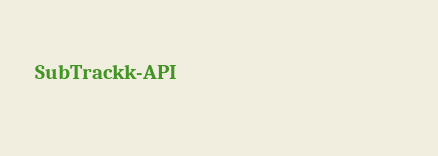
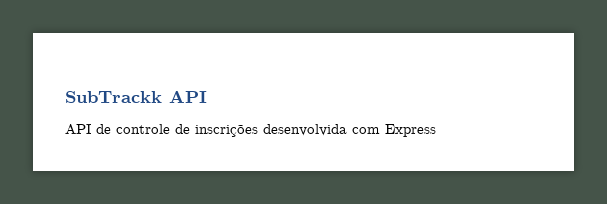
[35,64,177,79] SubTrackk-API -> [65,90,207,103] [65,124,436,137] SubTrackk API // API de controle de inscrições desenvolvida com Express

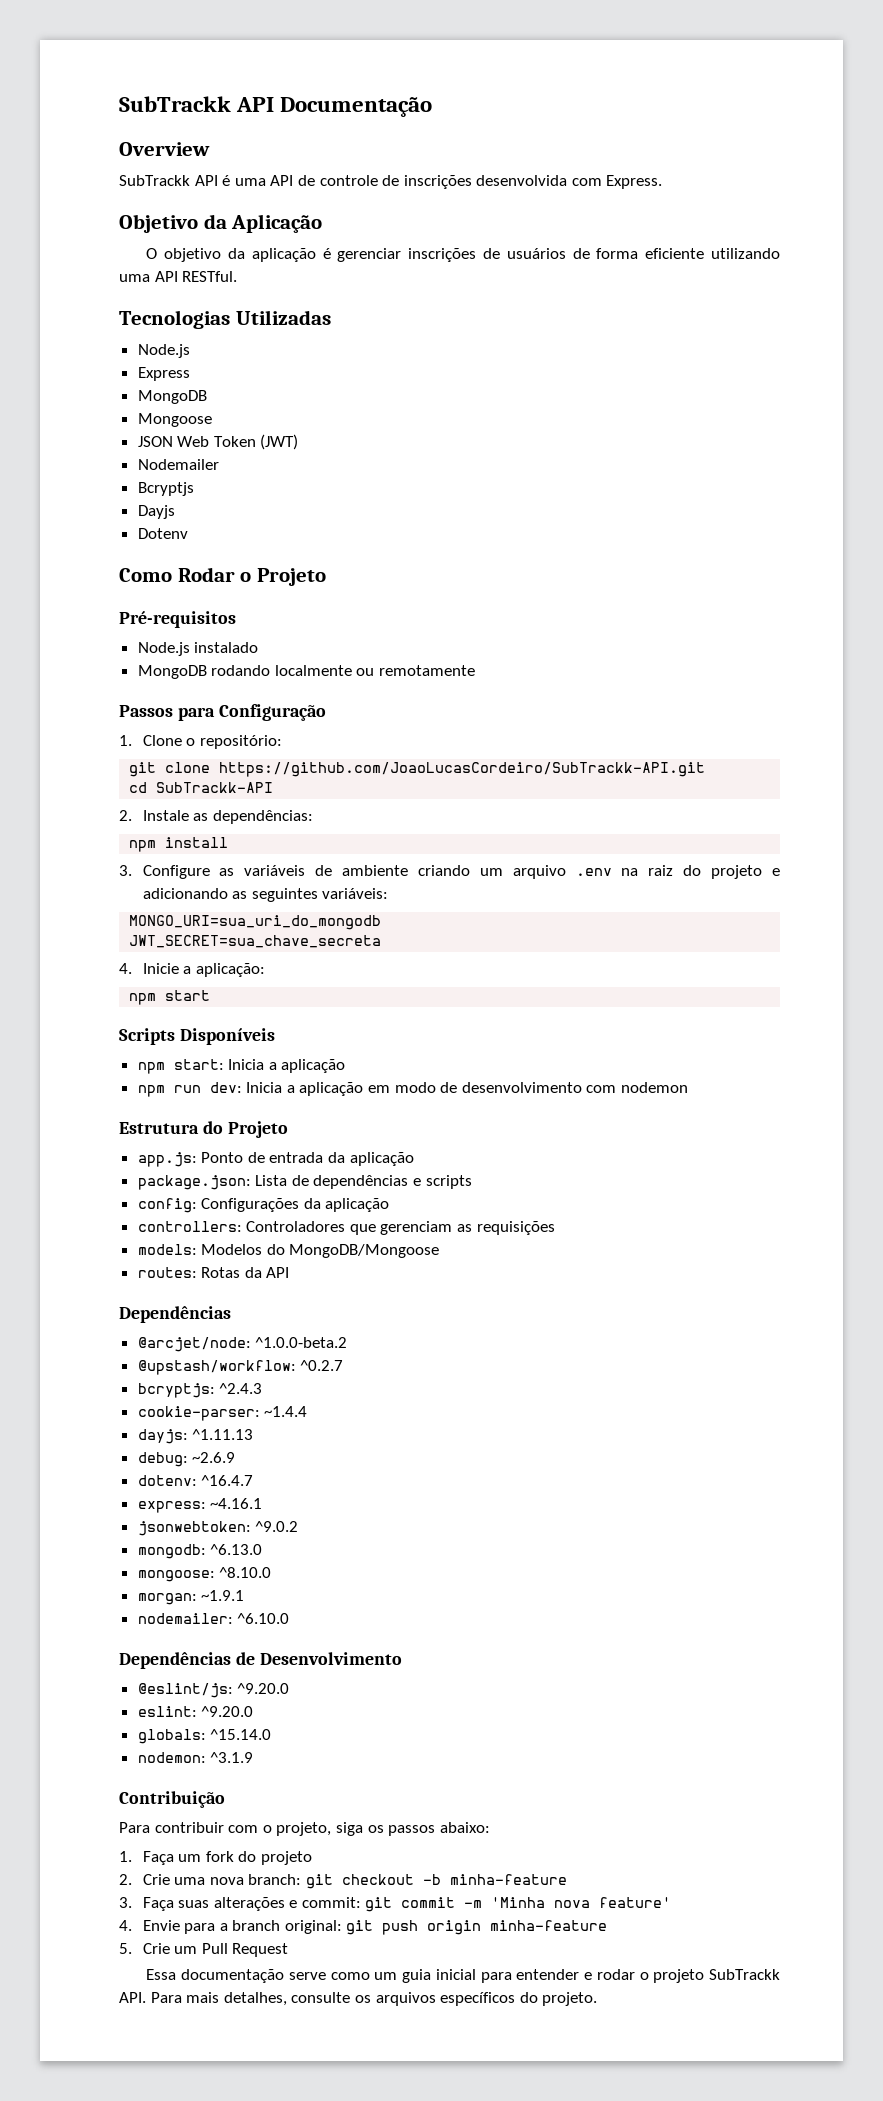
[65,90,207,103] SubTrackk API // -> [119,96,433,117] [119,142,210,156] [119,175,266,186] SubTrackk API Documentação // Overview // SubTrackk API é uma
[385,124,436,137] Express -> [606,175,663,189] [119,214,323,233] [146,248,780,262] [119,271,238,282] [119,310,331,329] [137,344,190,358] [137,367,190,381] [137,390,207,404] [137,413,212,427] [137,434,299,450] [137,459,219,470] [137,482,194,496] [137,505,175,519] [137,528,188,539] [119,567,326,586] [119,611,236,628] [137,642,259,656] [137,665,476,679] [119,704,326,721] [119,735,282,749] [129,762,706,777] [129,782,274,793] [119,810,313,824] [129,837,229,852] [119,865,780,879] [142,888,389,902] [129,915,382,930] [129,935,382,948] [119,963,265,977] [129,990,211,1005] [119,1028,275,1045] [137,1059,346,1074] [137,1082,689,1097] [119,1121,288,1138] [137,1152,414,1167] [137,1175,472,1190] [137,1198,390,1213] [137,1221,555,1235] [137,1244,440,1258] [137,1267,290,1278] [119,1306,231,1323] [137,1337,348,1352] [137,1360,344,1375] [137,1383,263,1398] [137,1406,308,1421] [137,1429,254,1444] [137,1452,236,1467] [137,1475,254,1486] [137,1498,263,1513] [137,1521,299,1536] [137,1544,263,1559] [137,1567,272,1582] [137,1590,245,1605] [137,1613,290,1624] [119,1652,402,1669] [137,1683,290,1698] [137,1706,254,1717] [137,1729,272,1744] [137,1752,254,1763] [119,1791,225,1808] [119,1822,490,1836] [119,1851,312,1865] [119,1874,567,1889] [119,1897,672,1912] [119,1920,608,1935] [119,1943,289,1957] [146,1969,780,1983] [119,1992,598,2006] Express. // Objetivo da Aplicação // O objetivo da aplicação é gerenciar inscrições de usuários de forma eficiente utilizando uma API RESTful. // Tecnologias Utilizadas // Node.js // Express // MongoDB // Mongoose // JSON Web Token (JWT) // Nodemailer // Bcryptjs // Dayjs // Dotenv // Como Rodar o Projeto // Pré-requisitos // Node.js instalado // MongoDB rodando localmente ou remotamente // Passos para Configuração // 1. Clone o repositório: // git clone https://github.com/JoaoLucasCordeiro/SubTrackk-API.git // cd SubTrackk-API // 2. Instale as dependências: // npm install // 3. Configure as variáveis de ambiente criando um arquivo .env na raiz do projeto e adicionando as seguintes variáveis: // MONGO_URI=sua_uri_do_mongodb // JWT_SECRET=sua_chave_secreta // 4. Inicie a aplicação: // npm start // Scripts Disponíveis // npm start: Inicia a aplicação // npm run dev: Inicia a aplicação em modo de desenvolvimento com nodemon // Estrutura do Projeto // app.js: Ponto de entrada da aplicação // package.json: Lista de dependências e scripts // config: Configurações da aplicação // controllers: Controladores que gerenciam as requisições // models: Modelos do MongoDB/Mongoose // routes: Rotas da API // Dependências // @arcjet/node: ^1.0.0-beta.2 // @upstash/workflow: ^0.2.7 // bcryptjs: ^2.4.3 // cookie-parser: ~1.4.4 // dayjs: ^1.11.13 // debug: ~2.6.9 // dotenv: ^16.4.7 // express: ~4.16.1 // jsonwebtoken: ^9.0.2 // mongodb: ^6.13.0 // mongoose: ^8.10.0 // morgan: ~1.9.1 // nodemailer: ^6.10.0 // Dependências de Desenvolvimento // @eslint/js: ^9.20.0 // eslint: ^9.20.0 // globals: ^15.14.0 // nodemon: ^3.1.9 // Contribuição // Para contribuir com o projeto, siga os passos abaixo: // 1. Faça um fork do projeto // 2. Crie uma nova branch: git checkout -b minha-feature // 3. Faça suas alterações e commit: git commit -m 'Minha nova feature' // 4. Envie para a branch original: git push origin minha-feature // 5. Crie um Pull Request // Essa documentação serve como um guia inicial para entender e rodar o projeto SubTrackk API. Para mais detalhes, consulte os arquivos específicos do projeto.

